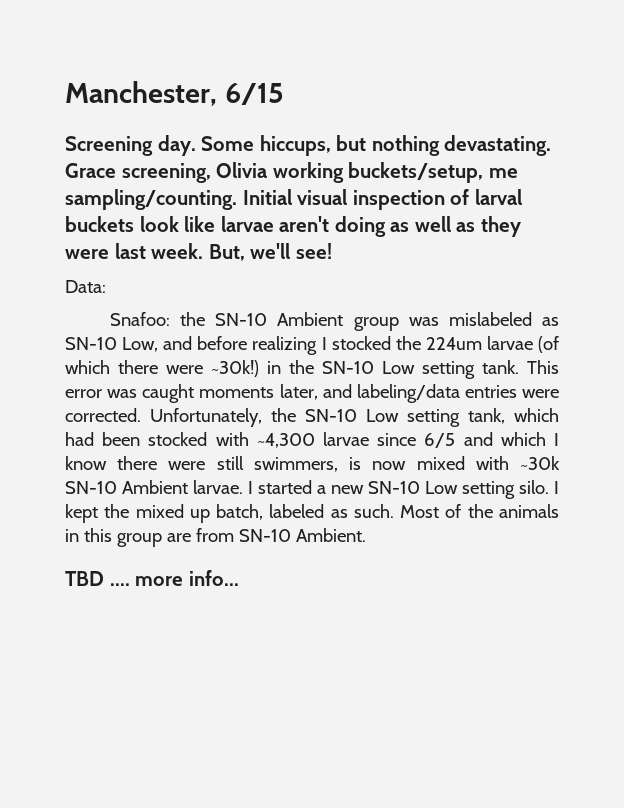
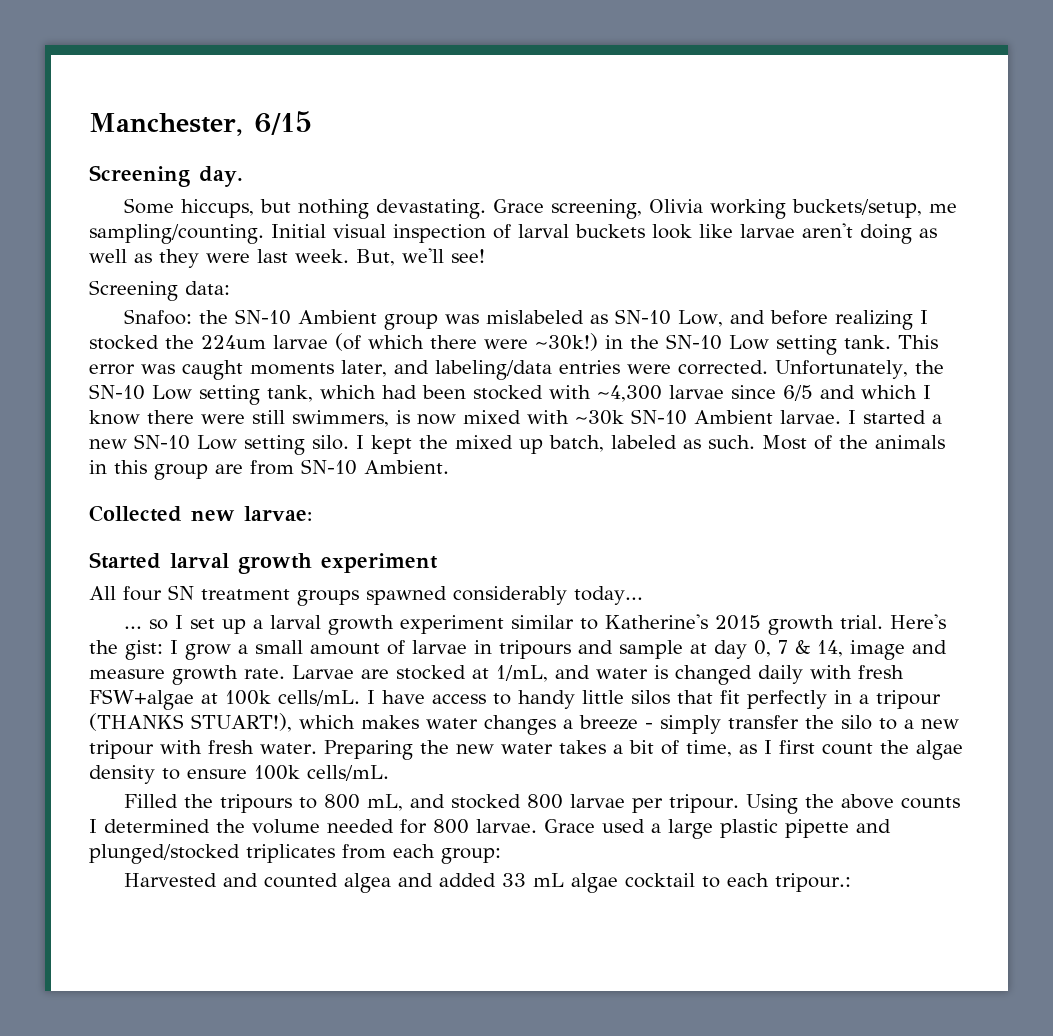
(196, 145) none -> (243, 176) //
[65,280,106,293] Data: -> [89,280,230,301] Screening data:
[65,570,239,586] TBD .... more info... -> [89,505,312,522] [89,552,438,574] [89,585,643,606] [124,614,947,635] [89,639,947,660] [89,665,904,685] [89,689,941,710] [89,713,959,735] [89,740,963,760] [89,765,389,784] [124,794,961,814] [89,819,891,839] [89,844,501,864] [124,873,852,893] Collected new larvae: // Started larval growth experiment // All four SN treatment groups spawned considerably today... // ... so I set up a larval growth experiment similar to Katherine's 2015 growth trial. Here's the gist: I grow a small amount of larvae in tripours and sample at day 0, 7 & 14, image and measure growth rate. Larvae are stocked at 1/mL, and water is changed daily with fresh FSW+algae at 100k cells/mL. I have access to handy little silos that fit perfectly in a tripour (THANKS STUART!), which makes water changes a breeze - simply transfer the silo to a new tripour with fresh water. Preparing the new water takes a bit of time, as I first count the algae density to ensure 100k cells/mL. // Filled the tripours to 800 mL, and stocked 800 larvae per tripour. Using the above counts I determined the volume needed for 800 larvae. Grace used a large plastic pipette and plunged/stocked triplicates from each group: // Harvested and counted algea and added 33 mL algae cocktail to each tripour.:

